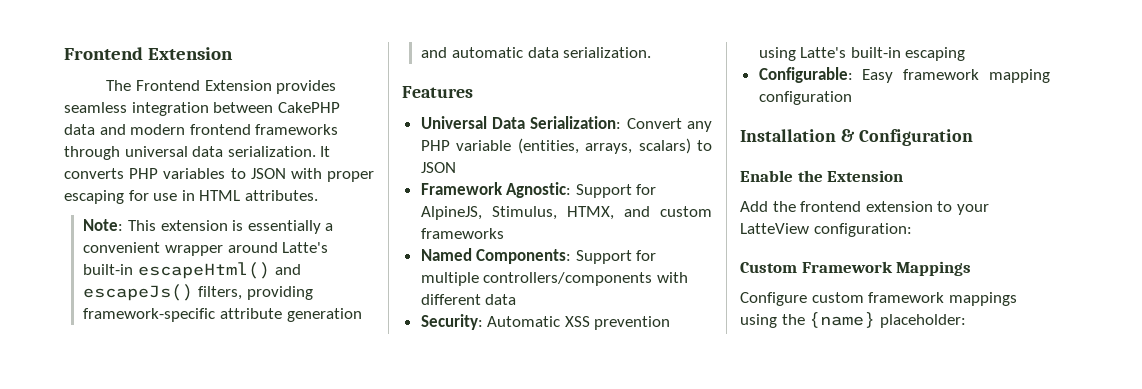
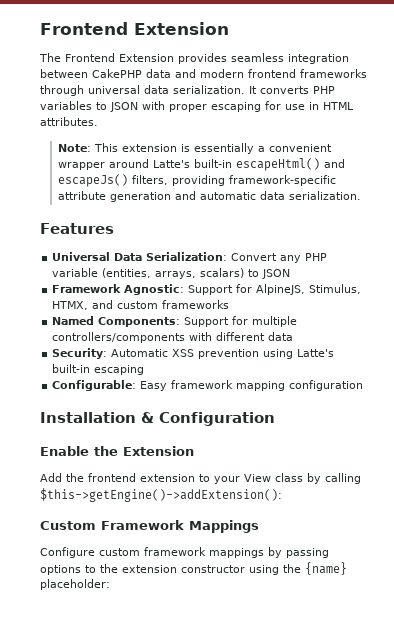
[740,223,912,237] LatteView configuration: -> [244,473,361,484] [40,488,282,502] View class by calling $this->getEngine()->addExtension():
(1017, 299) none -> [268,547,329,558] [40,564,245,575] by passing options to the extension constructor

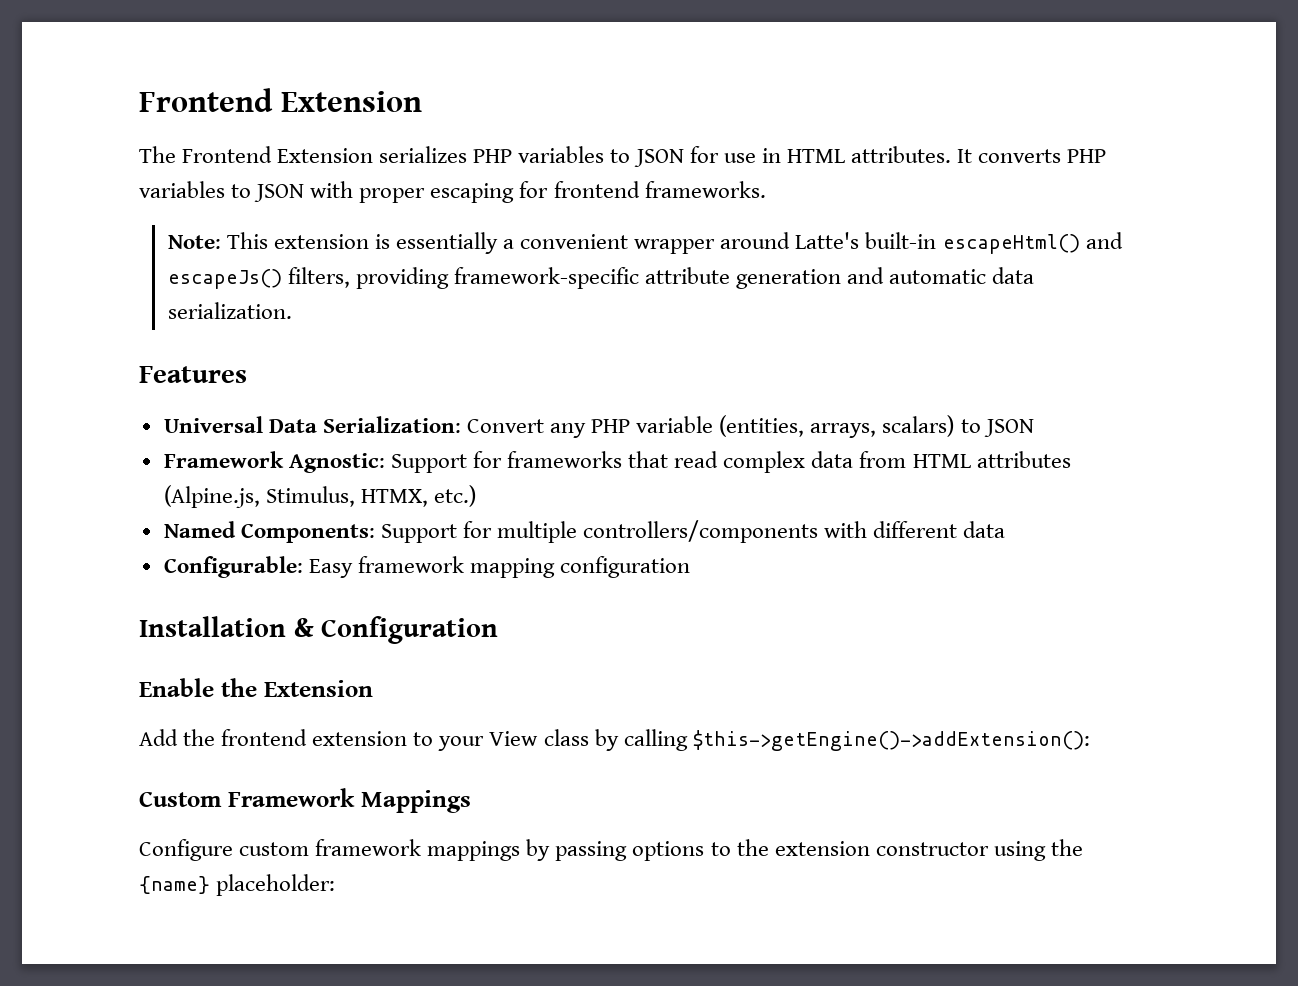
[178,53,349,64] [40,69,367,78] [40,85,245,96] provides seamless integration between CakePHP data and modern frontend frameworks through universal data serialization. -> [379,146,951,167] serializes PHP variables to JSON for use in HTML attributes.
[285,102,354,110] [40,117,98,126] use in HTML attributes. -> [553,181,766,198] frontend frameworks.
[256,284,362,295] [52,300,230,310] AlpineJS, Stimulus, HTMX, and custom frameworks -> [507,451,1071,473] [163,485,476,508] frameworks that read complex data from HTML attributes (Alpine.js, Stimulus, HTMX, etc.)
[52,348,335,359] [52,364,145,375] // Security: Automatic XSS prevention using Latte's built-in escaping -> (1006, 529) none

